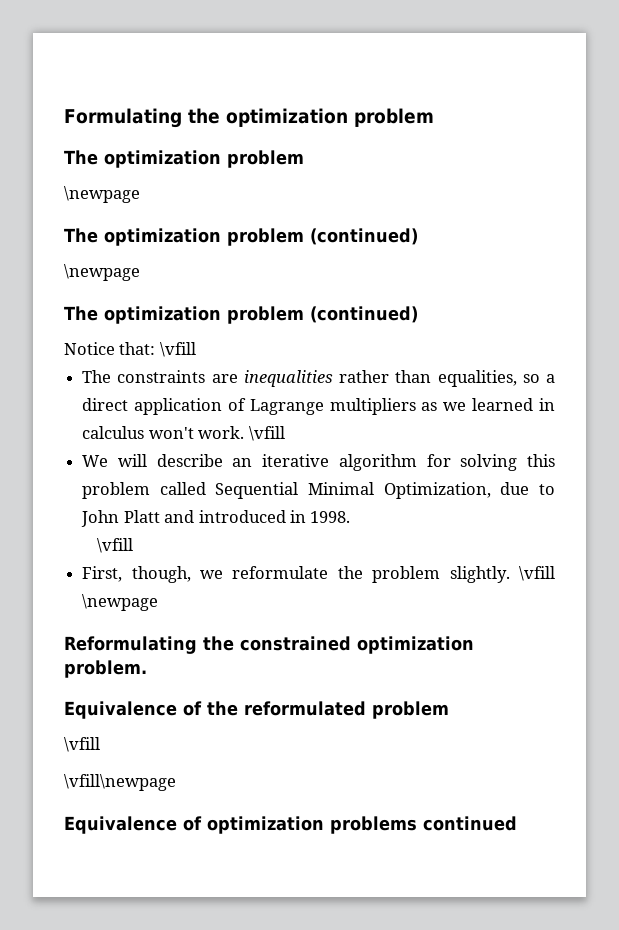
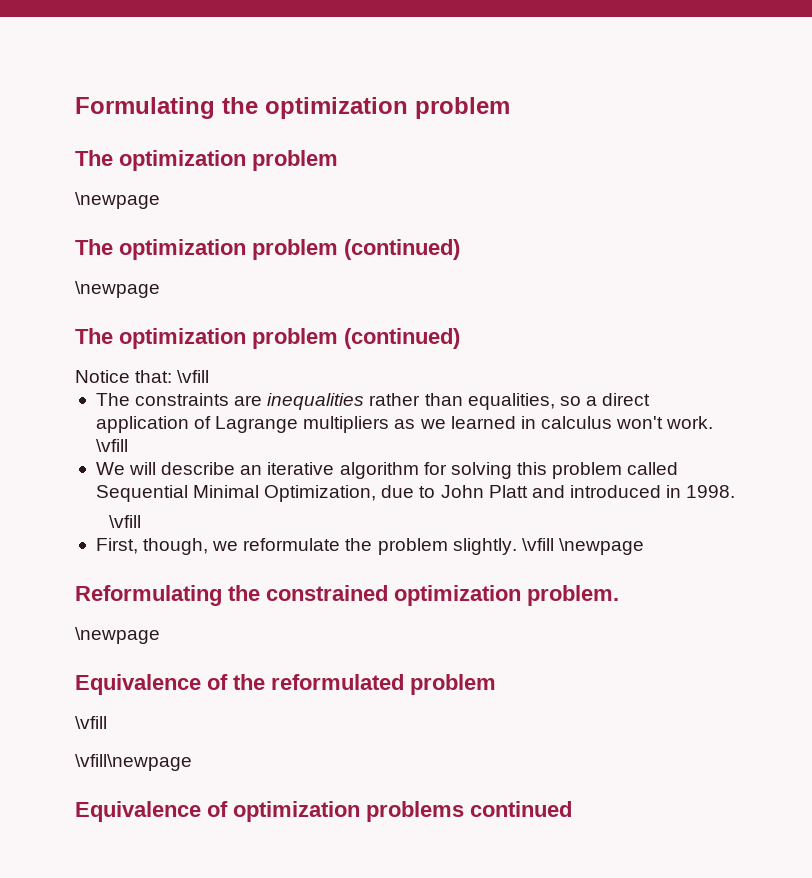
(147, 669) none -> [75,627,160,644] // \newpage

